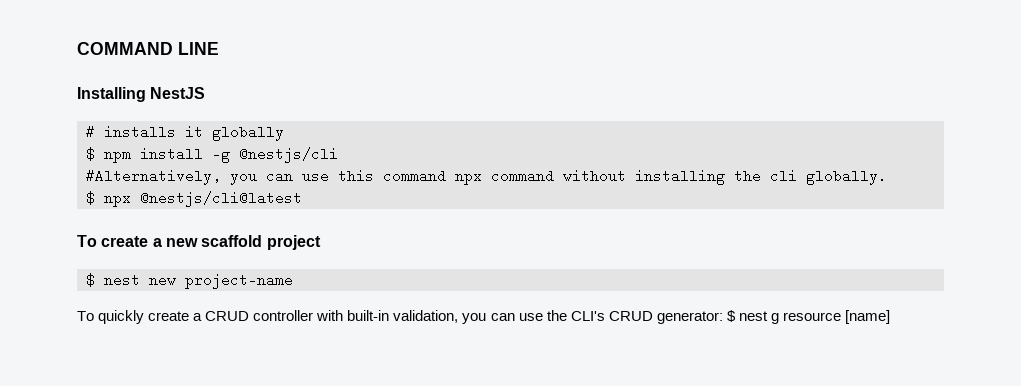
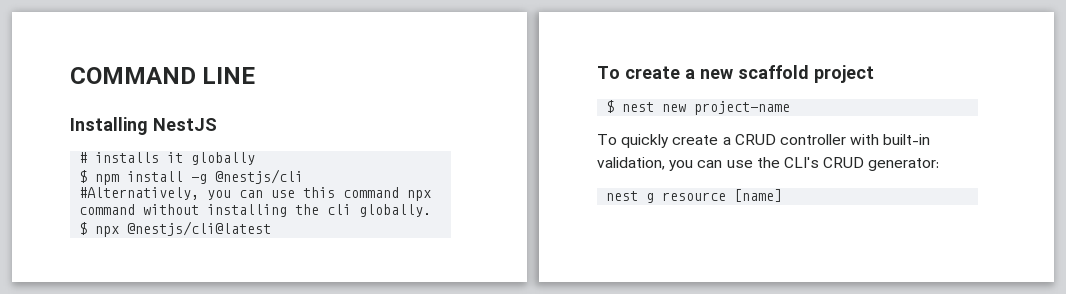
[726,310,736,322] $ -> (940, 164) //

